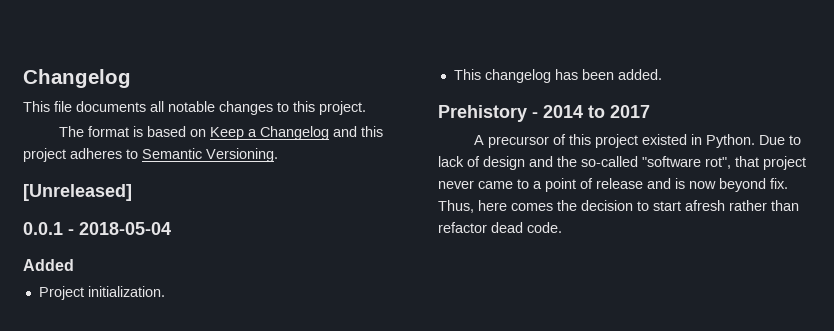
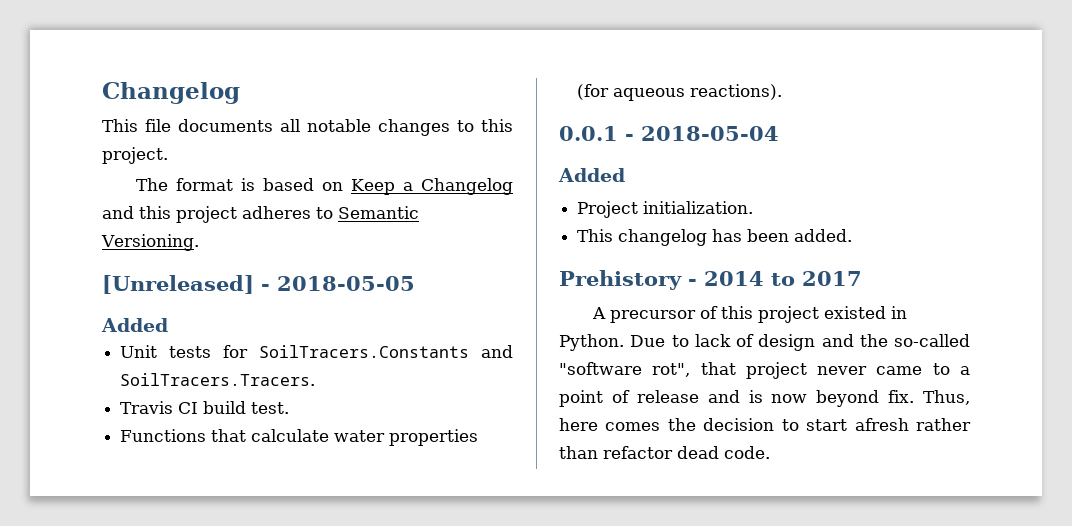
(132, 192) none -> [261,276,415,291] [101,318,168,332] [120,345,513,358] [120,373,316,386] [120,401,290,414] [120,429,479,446] [577,84,783,101] - 2018-05-05 // Added // Unit tests for SoilTracers.Constants and SoilTracers.Tracers. // Travis CI build test. // Functions that calculate water properties (for aqueous reactions).

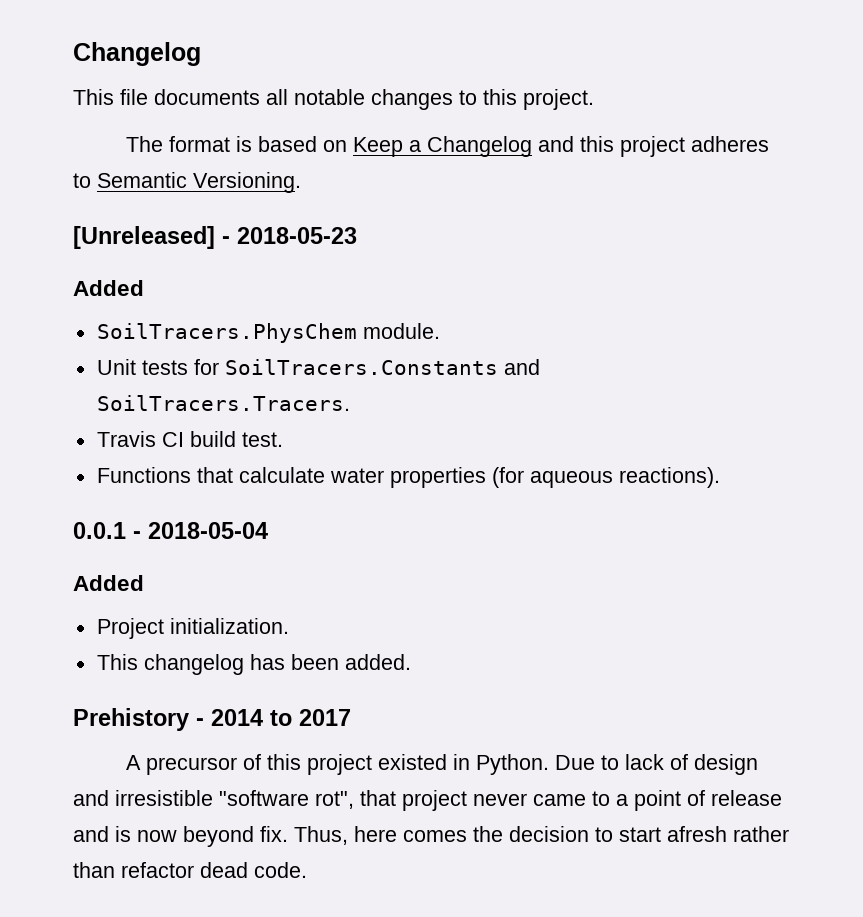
[277,276,415,291] [101,318,168,332] 2018-05-05 // Added -> [237,227,357,244] [73,280,144,296] [96,323,440,343] 2018-05-23 // Added // SoilTracers.PhysChem module.
[859,334,970,347] the so-called -> [115,790,213,806] irresistible

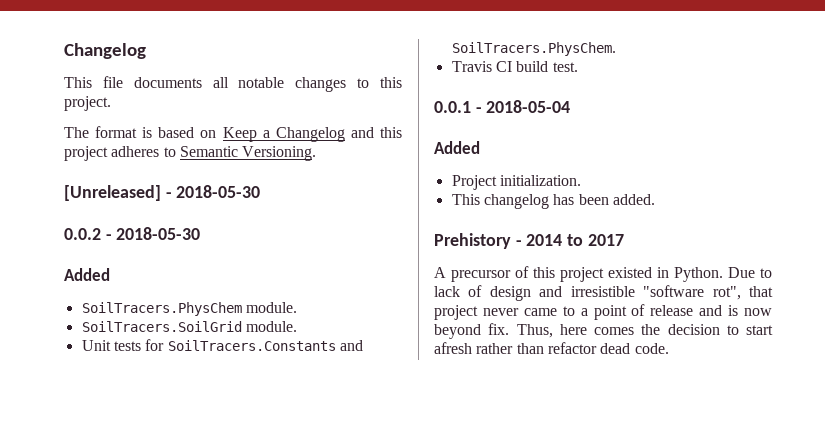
[237,227,357,244] 2018-05-23 -> [176,185,261,198] [64,227,201,240] 2018-05-30 // 0.0.2 - 2018-05-30
(440, 331) none -> [81,321,297,332] // SoilTracers.SoilGrid module.
[96,395,350,411] SoilTracers.Tracers. -> [451,42,616,56] SoilTracers.PhysChem.
[96,467,720,488] // Functions that calculate water properties (for aqueous reactions). -> (578, 67) none

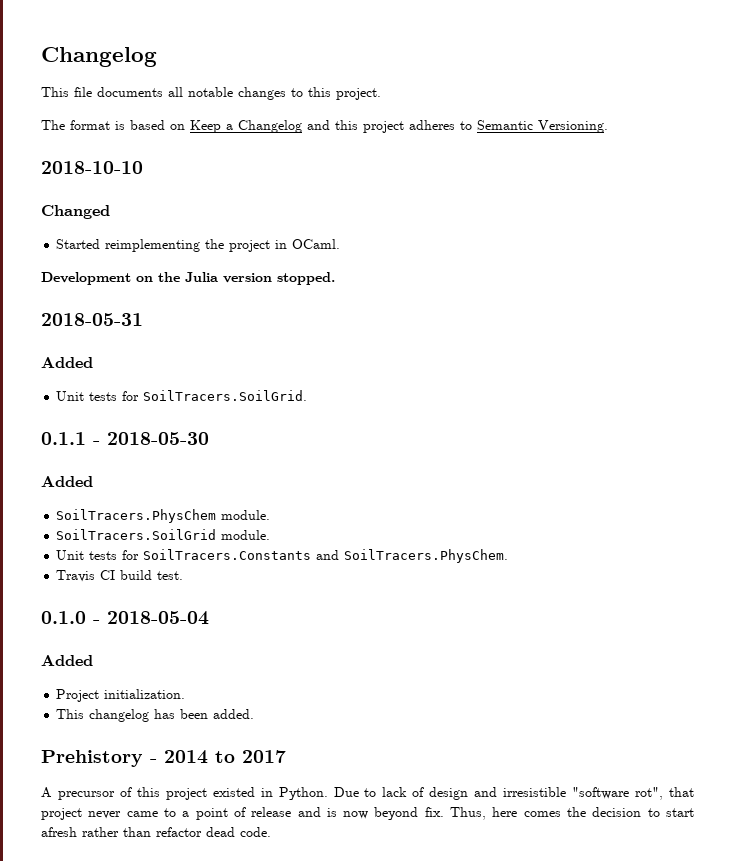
[64,185,261,201] [64,228,101,240] [Unreleased] - 2018-05-30 // 0.0.2 -> [41,161,143,174] [41,205,110,219] [56,239,341,252] [41,272,335,285] [41,313,143,326] [41,357,93,368] [56,390,308,401] [41,432,86,445] 2018-10-10 // Changed // Started reimplementing the project in OCaml. // Development on the Julia version stopped. // 2018-05-31 // Added // Unit tests for SoilTracers.SoilGrid. // 0.1.1
[434,101,471,113] 0.0.1 -> [41,611,86,624] 0.1.0

